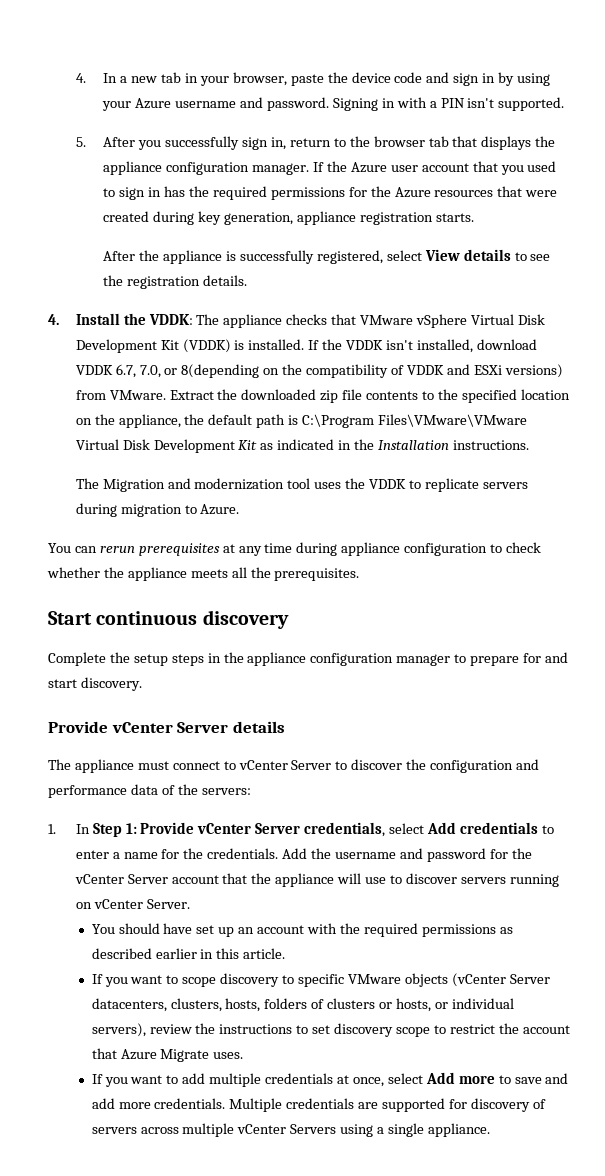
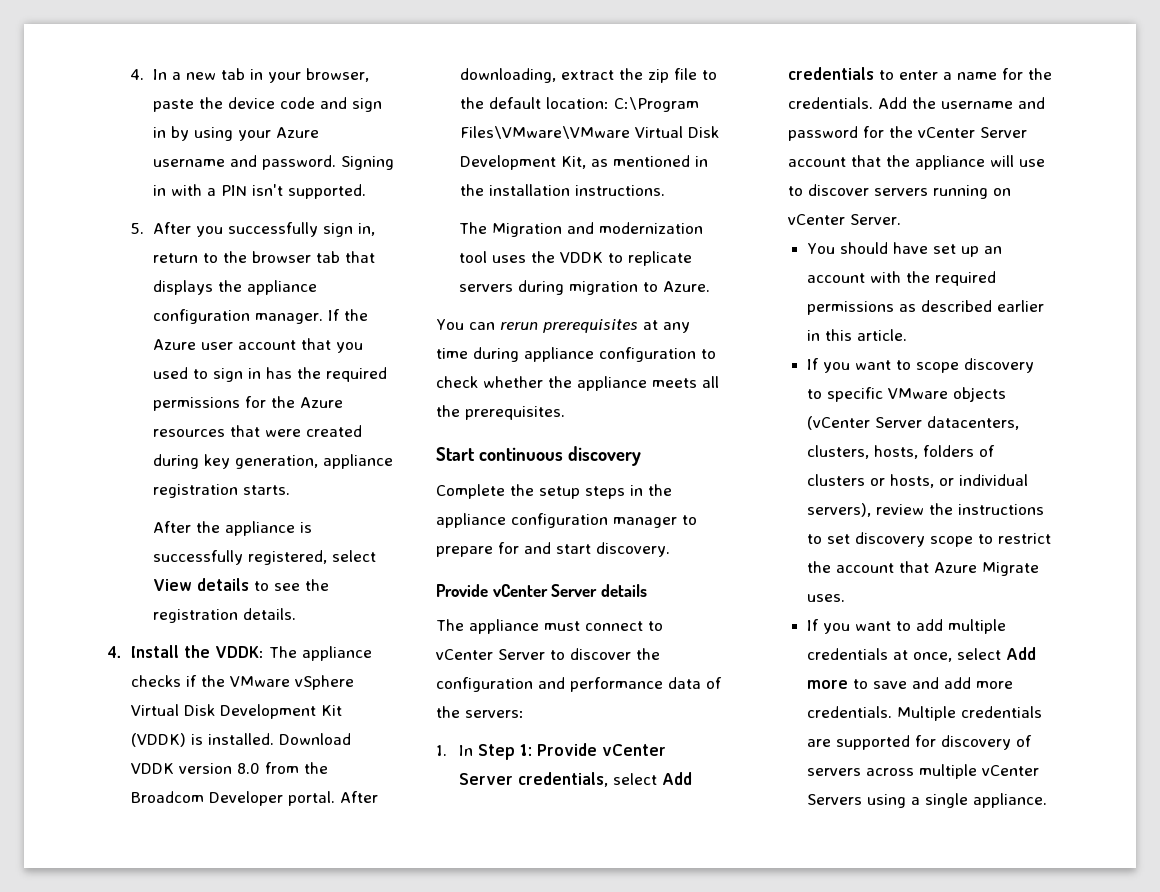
[331,314,357,325] that -> [185,675,225,687] if the
[308,339,537,353] [75,364,563,378] [75,389,317,400] If the VDDK isn't installed, download VDDK 6.7, 7.0, or 8(depending on the compatibility of VDDK and ESXi versions) from VMware. Extract the downloaded -> [278,733,351,745] [130,762,328,774] [130,791,378,806] [459,68,643,83] Download VDDK version 8.0 from the Broadcom Developer portal. After downloading, extract the
[366,389,570,403] [75,414,299,428] contents to the specified location on the appliance, the default path is -> [701,70,717,80] [459,97,609,109] to the default location:
[238,439,449,450] Kit as indicated in the Installation -> [560,155,708,169] [459,184,570,196] Kit, as mentioned in the installation

